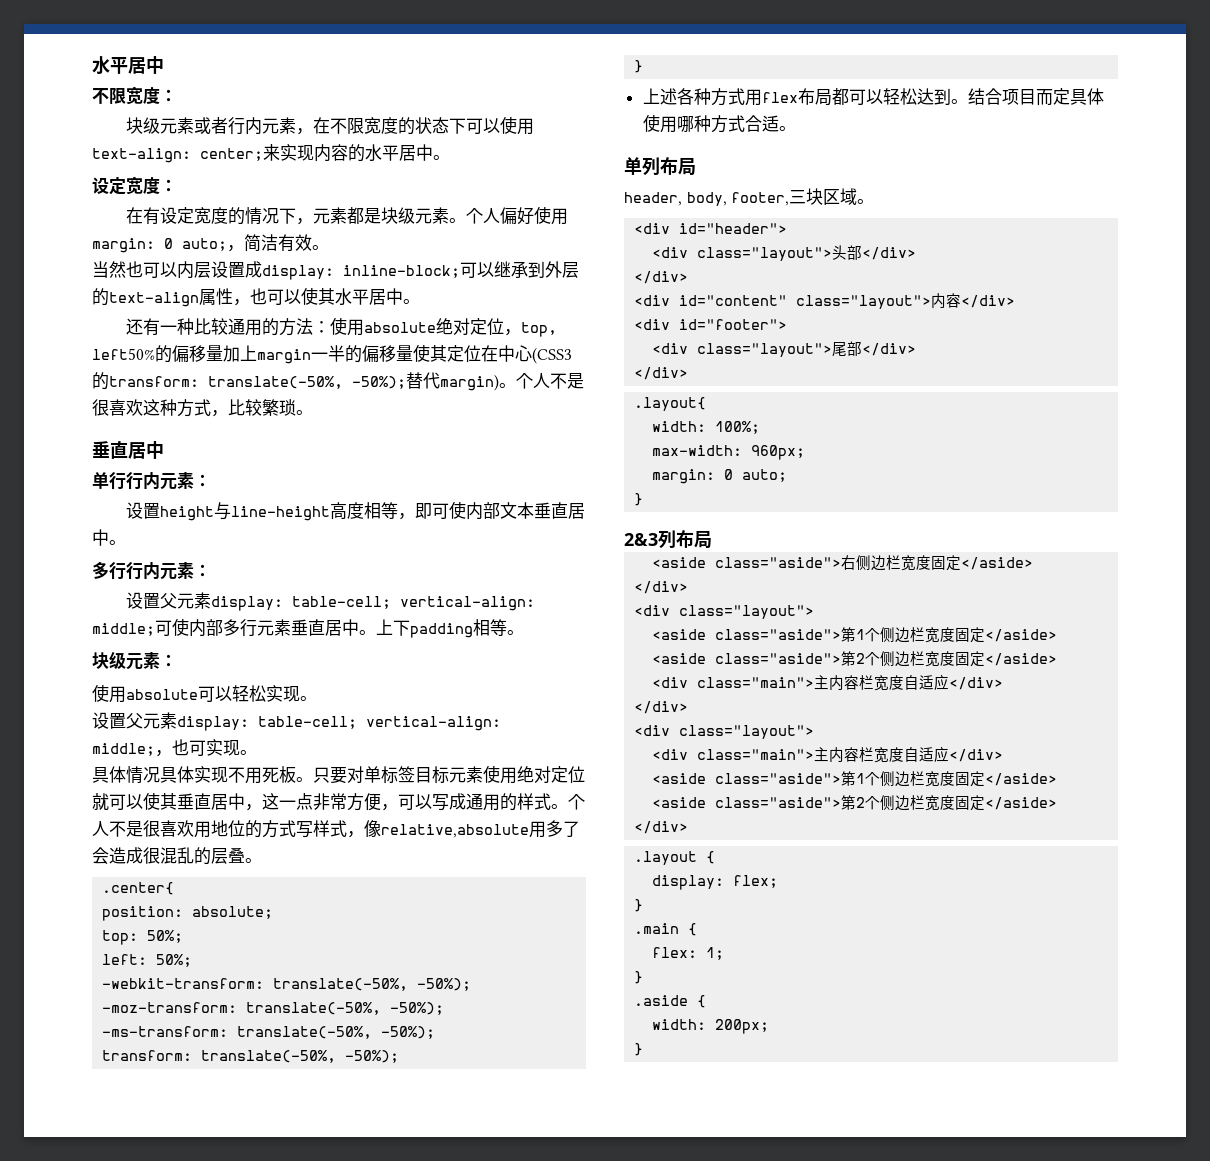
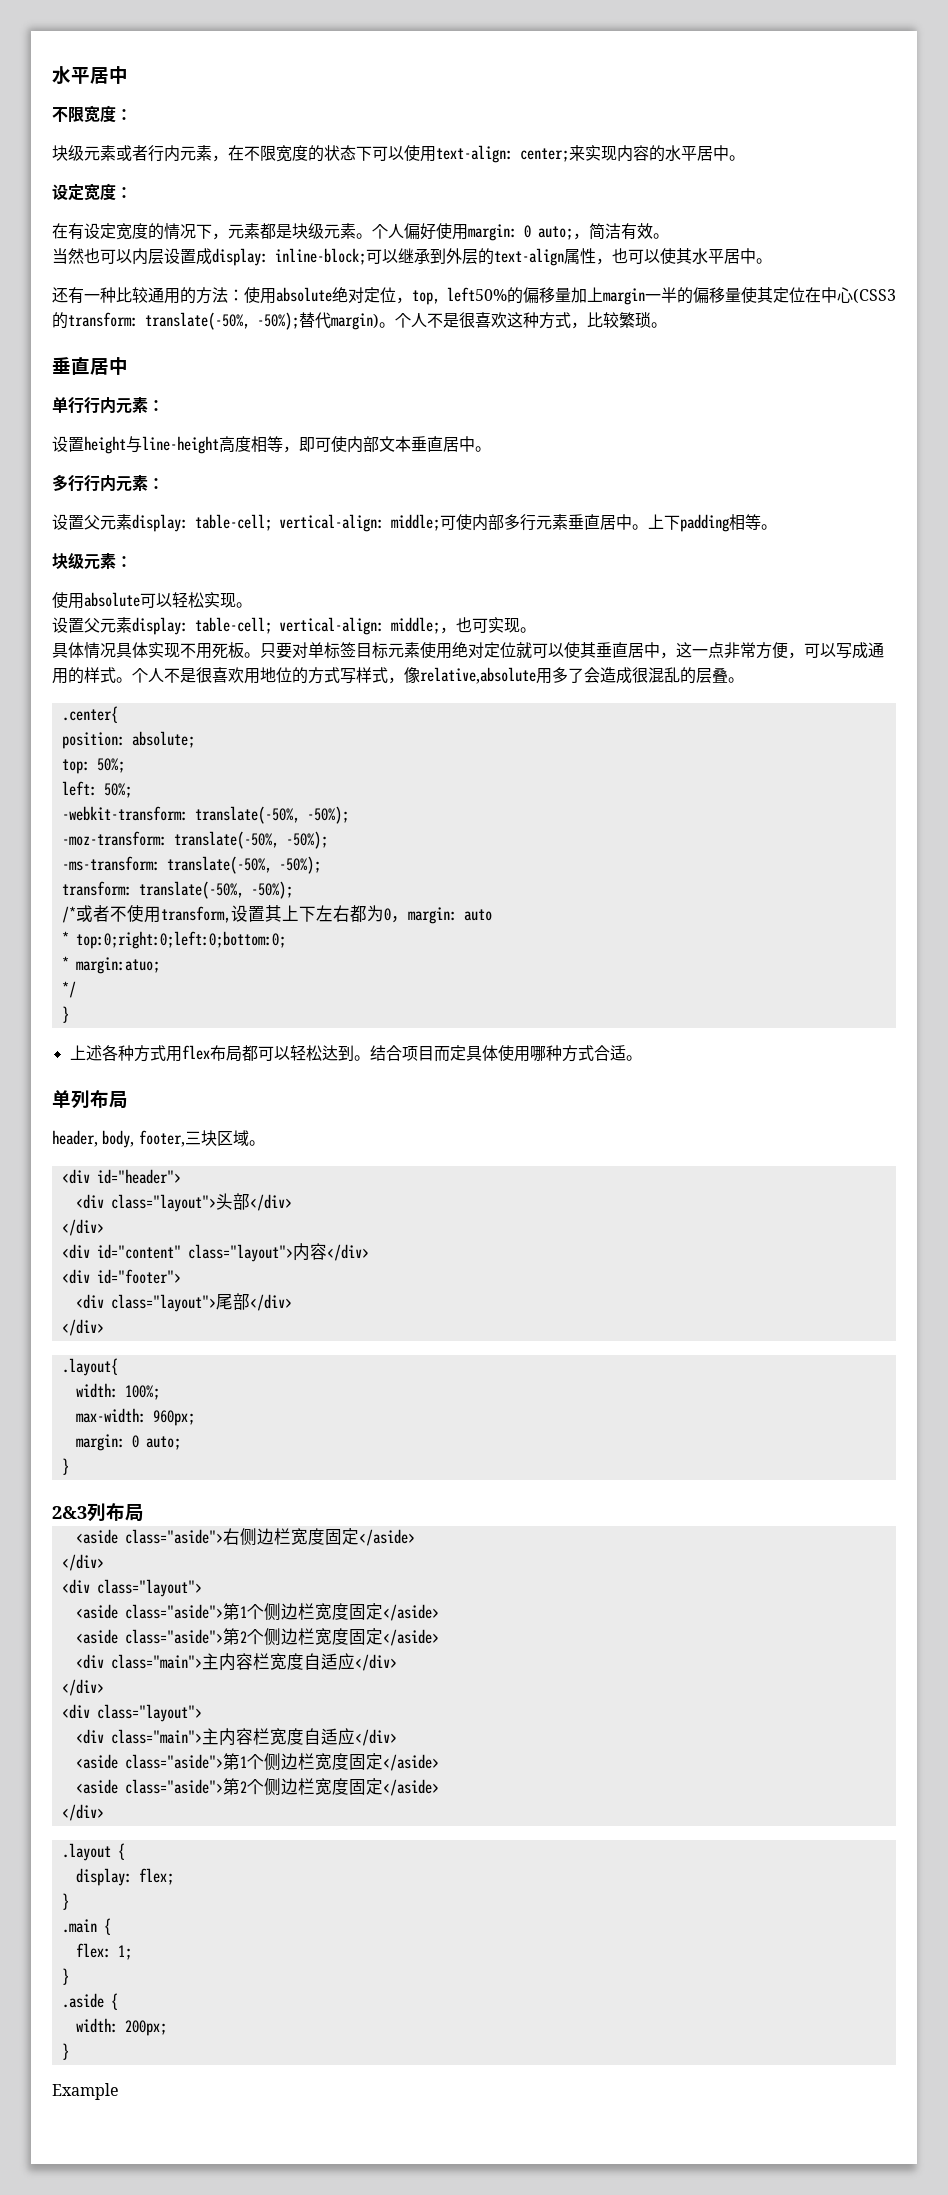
(400, 1056) none -> [61,905,492,924] [61,931,286,949] [61,956,160,974] [61,981,76,998] // /*或者不使用transform,设置其上下左右都为0，margin: auto // * top:0;right:0;left:0;bottom:0; // * margin:atuo; // */
(644, 1049) none -> [52,2083,119,2100] // Example

